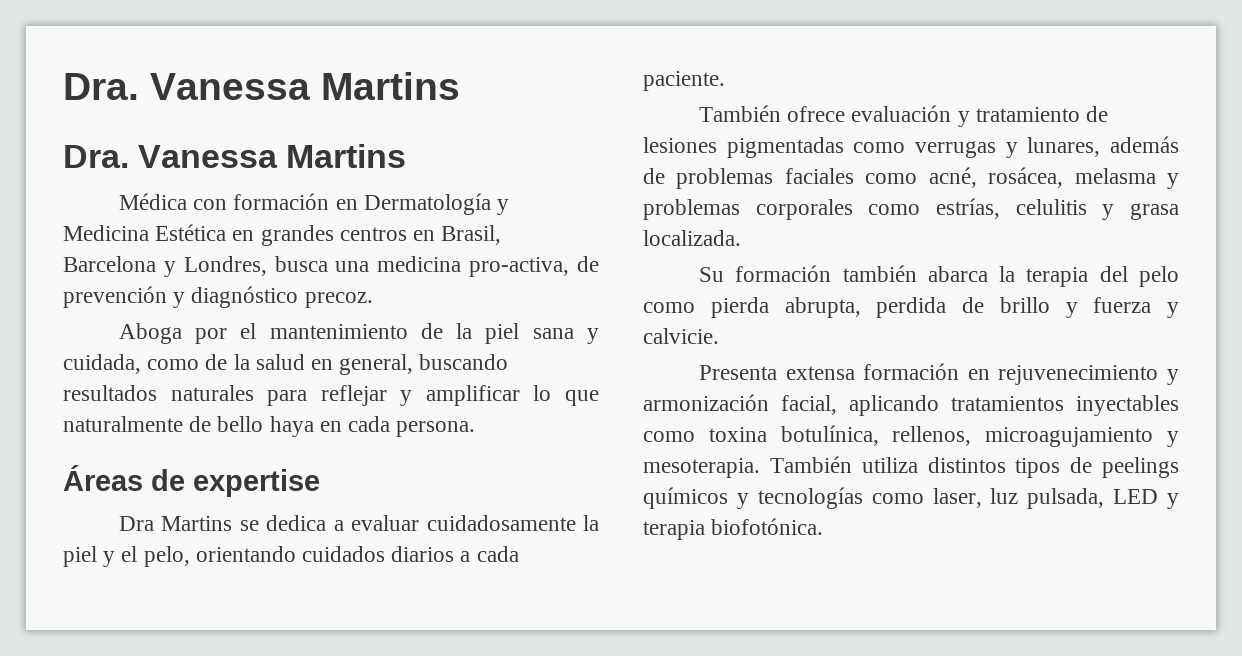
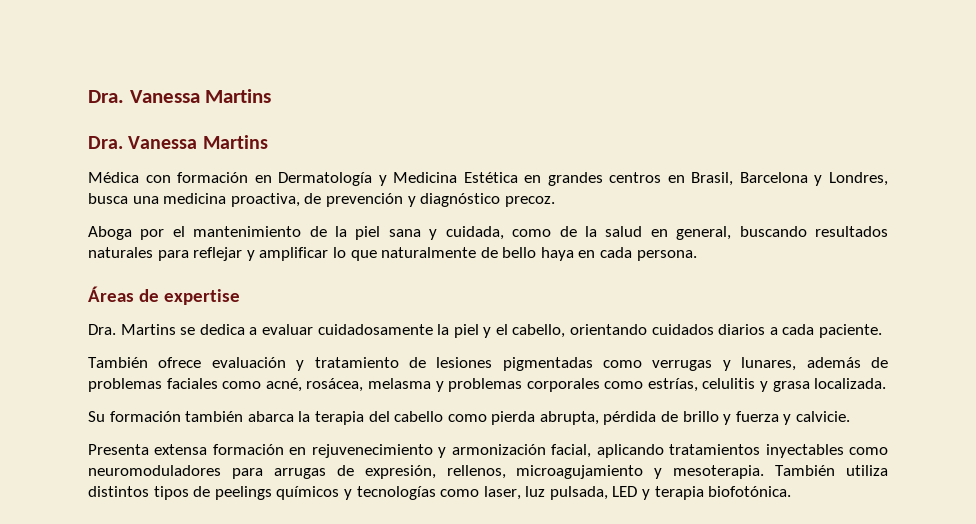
[469,257,570,277] pro-activa, -> [230,193,300,207] proactiva,
[118,516,154,531] Dra -> [88,324,116,335] Dra.
[143,546,190,567] pelo, -> [512,324,566,338] cabello,
[1139,266,1179,287] pelo -> [394,411,444,422] cabello
[876,297,947,318] perdida -> [603,411,657,425] pérdida
[708,425,879,446] toxina botulínica, -> [88,465,436,479] neuromoduladores para arrugas de expresión,

